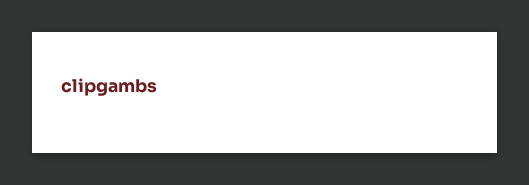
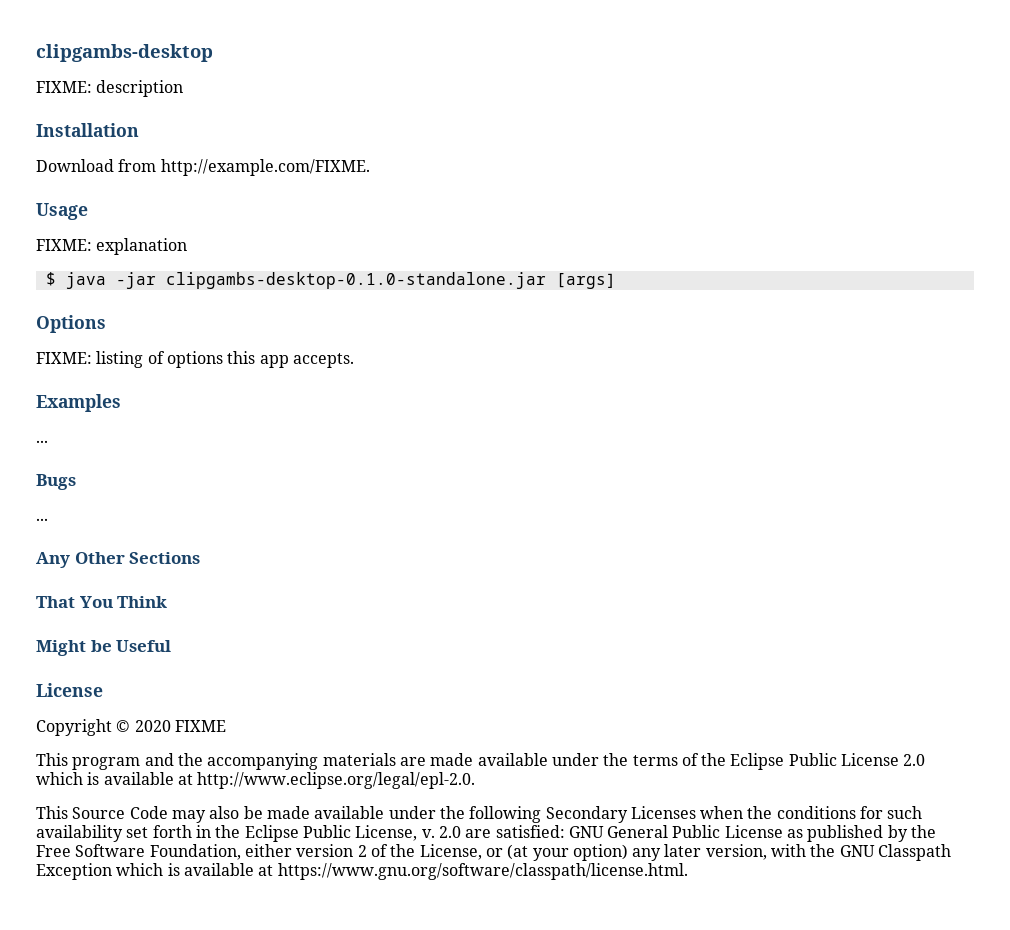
[61,78,157,96] clipgambs -> [36,44,213,62] [36,80,184,97] [36,123,139,137] [36,159,370,176] [36,203,88,220] [36,238,188,255] [45,272,616,289] [36,315,106,333] [36,351,354,368] [36,394,121,412] [36,440,48,443] [36,474,76,490] [36,518,48,521] [36,552,201,568] [36,596,168,608] [36,640,172,656] [36,683,103,697] [36,719,226,736] [36,753,926,770] [36,772,476,789] [36,806,923,823] [36,825,937,842] [36,844,952,861] [36,863,688,880] clipgambs-desktop // FIXME: description // Installation // Download from http://example.com/FIXME. // Usage // FIXME: explanation // $ java -jar clipgambs-desktop-0.1.0-standalone.jar [args] // Options // FIXME: listing of options this app accepts. // Examples // ... // Bugs // ... // Any Other Sections // That You Think // Might be Useful // License // Copyright © 2020 FIXME // This program and the accompanying materials are made available under the terms of the Eclipse Public License 2.0 which is available at http://www.eclipse.org/legal/epl-2.0. // This Source Code may also be made available under the following Secondary Licenses when the conditions for such availability set forth in the Eclipse Public License, v. 2.0 are satisfied: GNU General Public License as published by the Free Software Foundation, either version 2 of the License, or (at your option) any later version, with the GNU Classpath Exception which is available at https://www.gnu.org/software/classpath/license.html.

